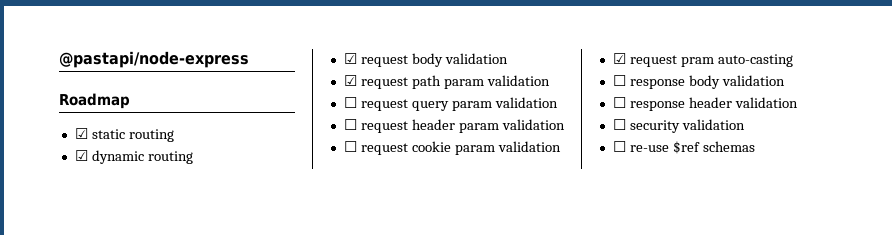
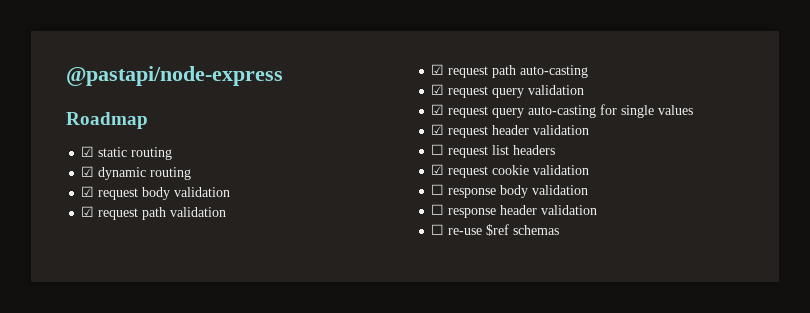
[443,75,550,89] [343,97,558,111] [343,119,565,133] [343,141,561,155] [612,53,793,67] param validation // ☐ request query param validation // ☐ request header param validation // ☐ request cookie param validation // ☑ request pram auto-casting -> [170,207,227,217] [431,64,589,78] [431,84,585,98] [431,104,694,118] [431,124,590,138] [431,144,556,158] [431,164,590,178] validation // ☑ request path auto-casting // ☑ request query validation // ☑ request query auto-casting for single values // ☑ request header validation // ☐ request list headers // ☑ request cookie validation
[612,119,745,133] // ☐ security validation -> (598, 210) none

